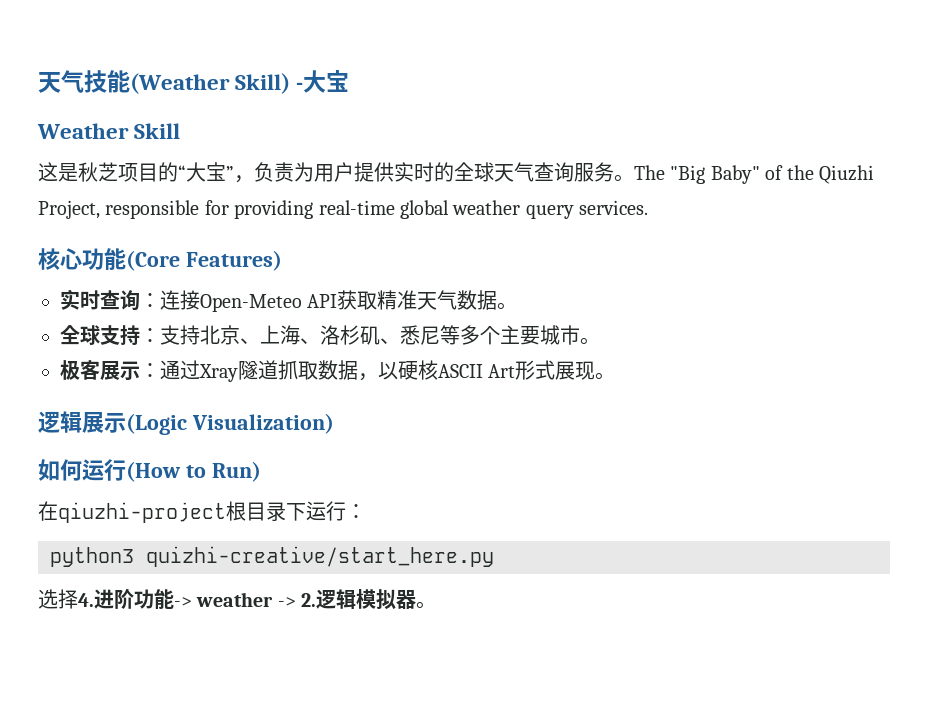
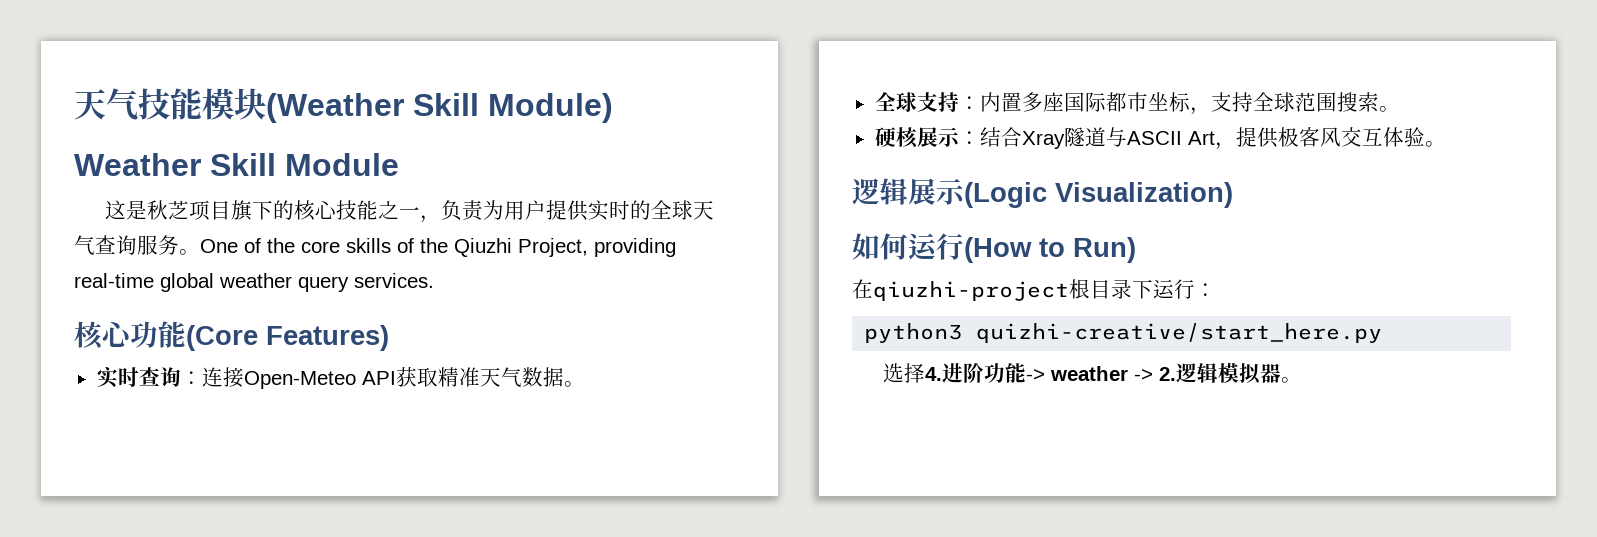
[130,70,350,94] (Weather Skill) -大宝 -> [202,88,613,123] 模块(Weather Skill Module)
(181, 131) none -> [285,153,399,176] Module
[158,162,234,182] 的“大宝” -> [230,200,420,221] 旗下的核心技能之一
[634,165,760,184] The "Big Baby" -> [200,238,391,253] One of the core skills
[105,200,229,219] responsible for -> (588, 247) none
[160,325,600,345] [60,360,596,382] 支持北京、上海、洛杉矶、悉尼等多个主要城市。 // 极客展示：通过Xray隧道抓取数据，以硬核ASCII Art形式展现 -> [979,92,1400,115] [874,127,1425,150] 内置多座国际都市坐标，支持全球范围搜索。 // 硬核展示：结合Xray隧道与ASCII Art，提供极客风交互体验

